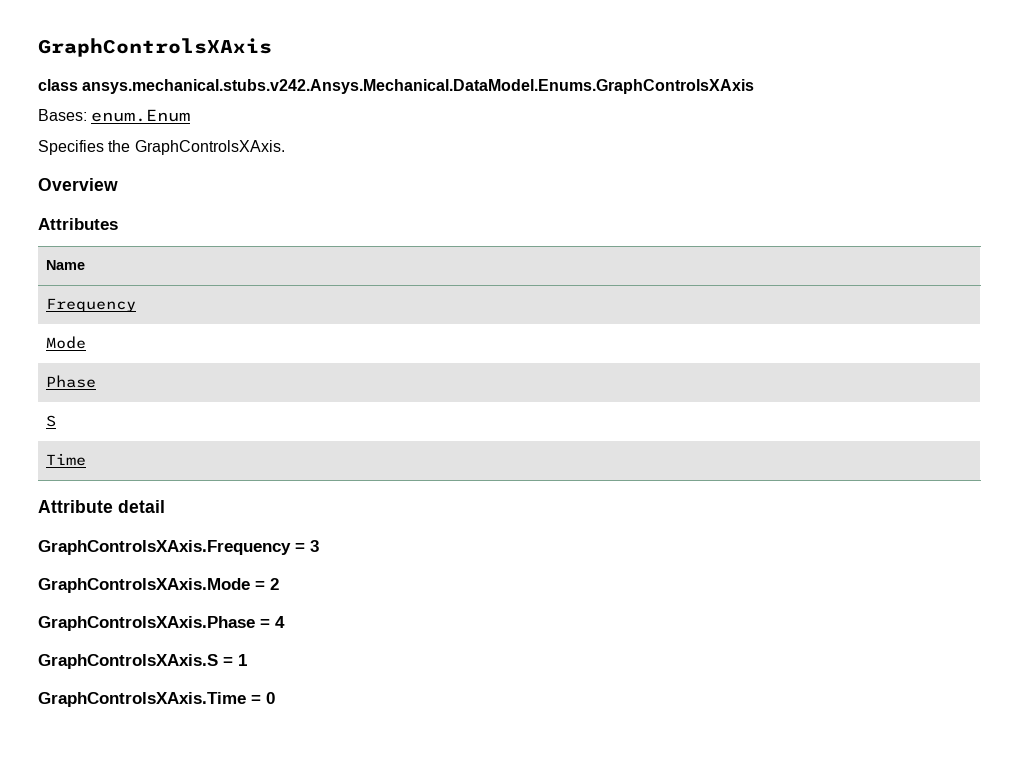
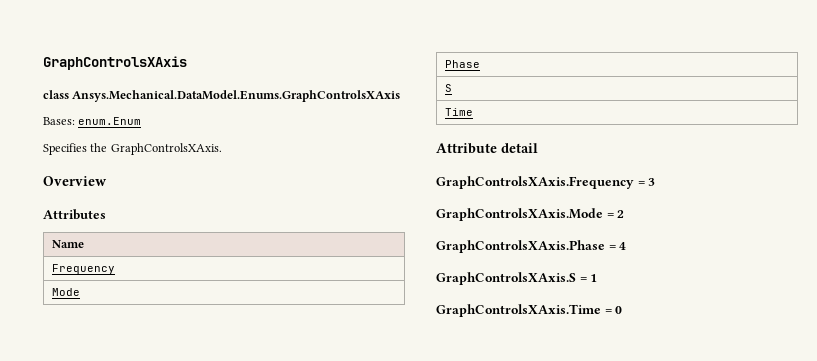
[82,79,755,94] ansys.mechanical.stubs.v242.Ansys.Mechanical.DataModel.Enums.GraphControlsXAxis -> [72,90,401,102] Ansys.Mechanical.DataModel.Enums.GraphControlsXAxis

